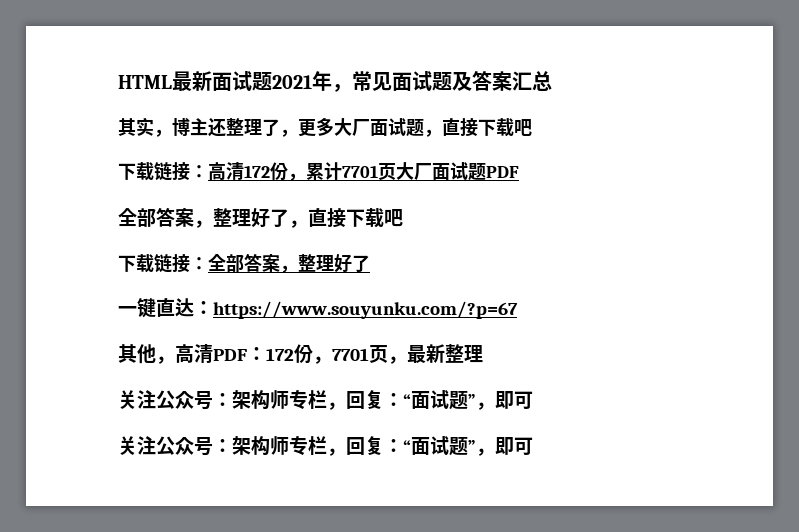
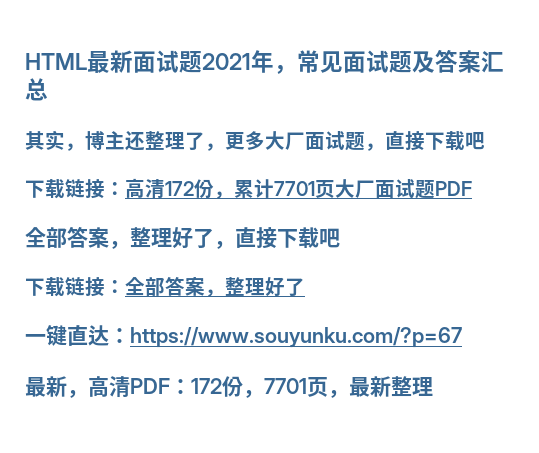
[118,344,156,364] 其他 -> [25,376,67,397] 最新
[118,390,533,410] [118,436,533,456] // 关注公众号：架构师专栏，回复：“面试题”，即可 // 关注公众号：架构师专栏，回复：“面试题”，即可 -> (433, 386) none

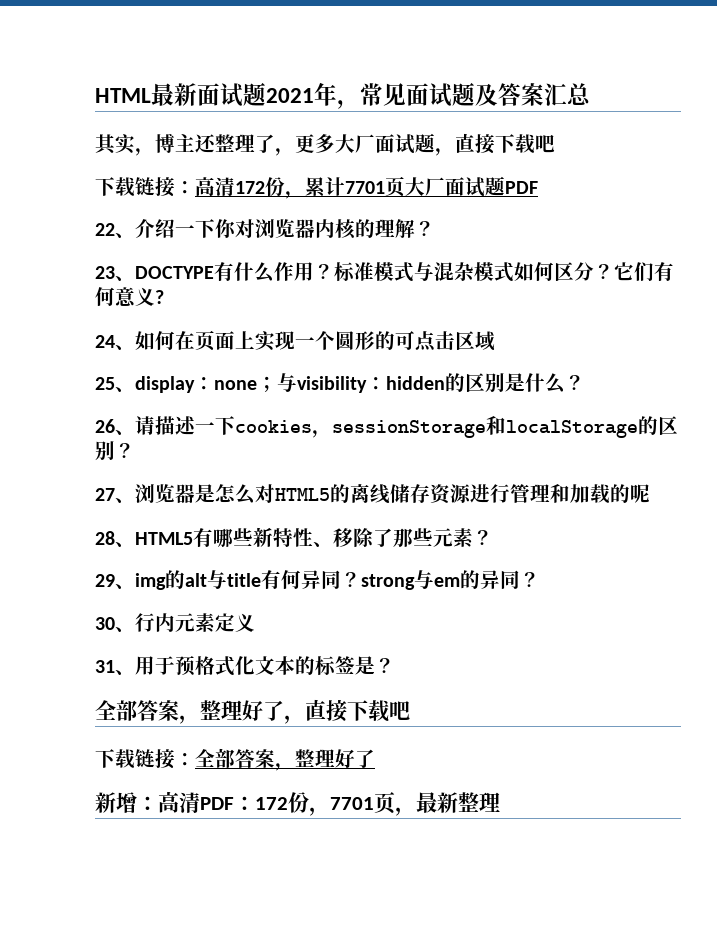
(472, 188) none -> [95,219,435,239] [95,262,674,282] [95,287,164,307] [95,330,495,352] [95,373,585,393] [95,416,678,438] [95,441,135,461] [95,484,650,505] [95,527,493,548] [95,570,540,590] [95,613,255,633] [95,656,395,676] // 22、介绍一下你对浏览器内核的理解？ // 23、DOCTYPE有什么作用？标准模式与混杂模式如何区分？它们有何意义? // 24、如何在页面上实现一个圆形的可点击区域 // 25、display：none；与visibility：hidden的区别是什么？ // 26、请描述一下cookies，sessionStorage和localStorage的区别？ // 27、浏览器是怎么对HTML5的离线储存资源进行管理和加载的呢 // 28、HTML5有哪些新特性、移除了那些元素？ // 29、img的alt与title有何异同？strong与em的异同？ // 30、行内元素定义 // 31、用于预格式化文本的标签是？
[25,325,462,348] [25,376,88,398] 一键直达：https://www.souyunku.com/?p=67 // 最新， -> [95,792,158,813] 新增：

